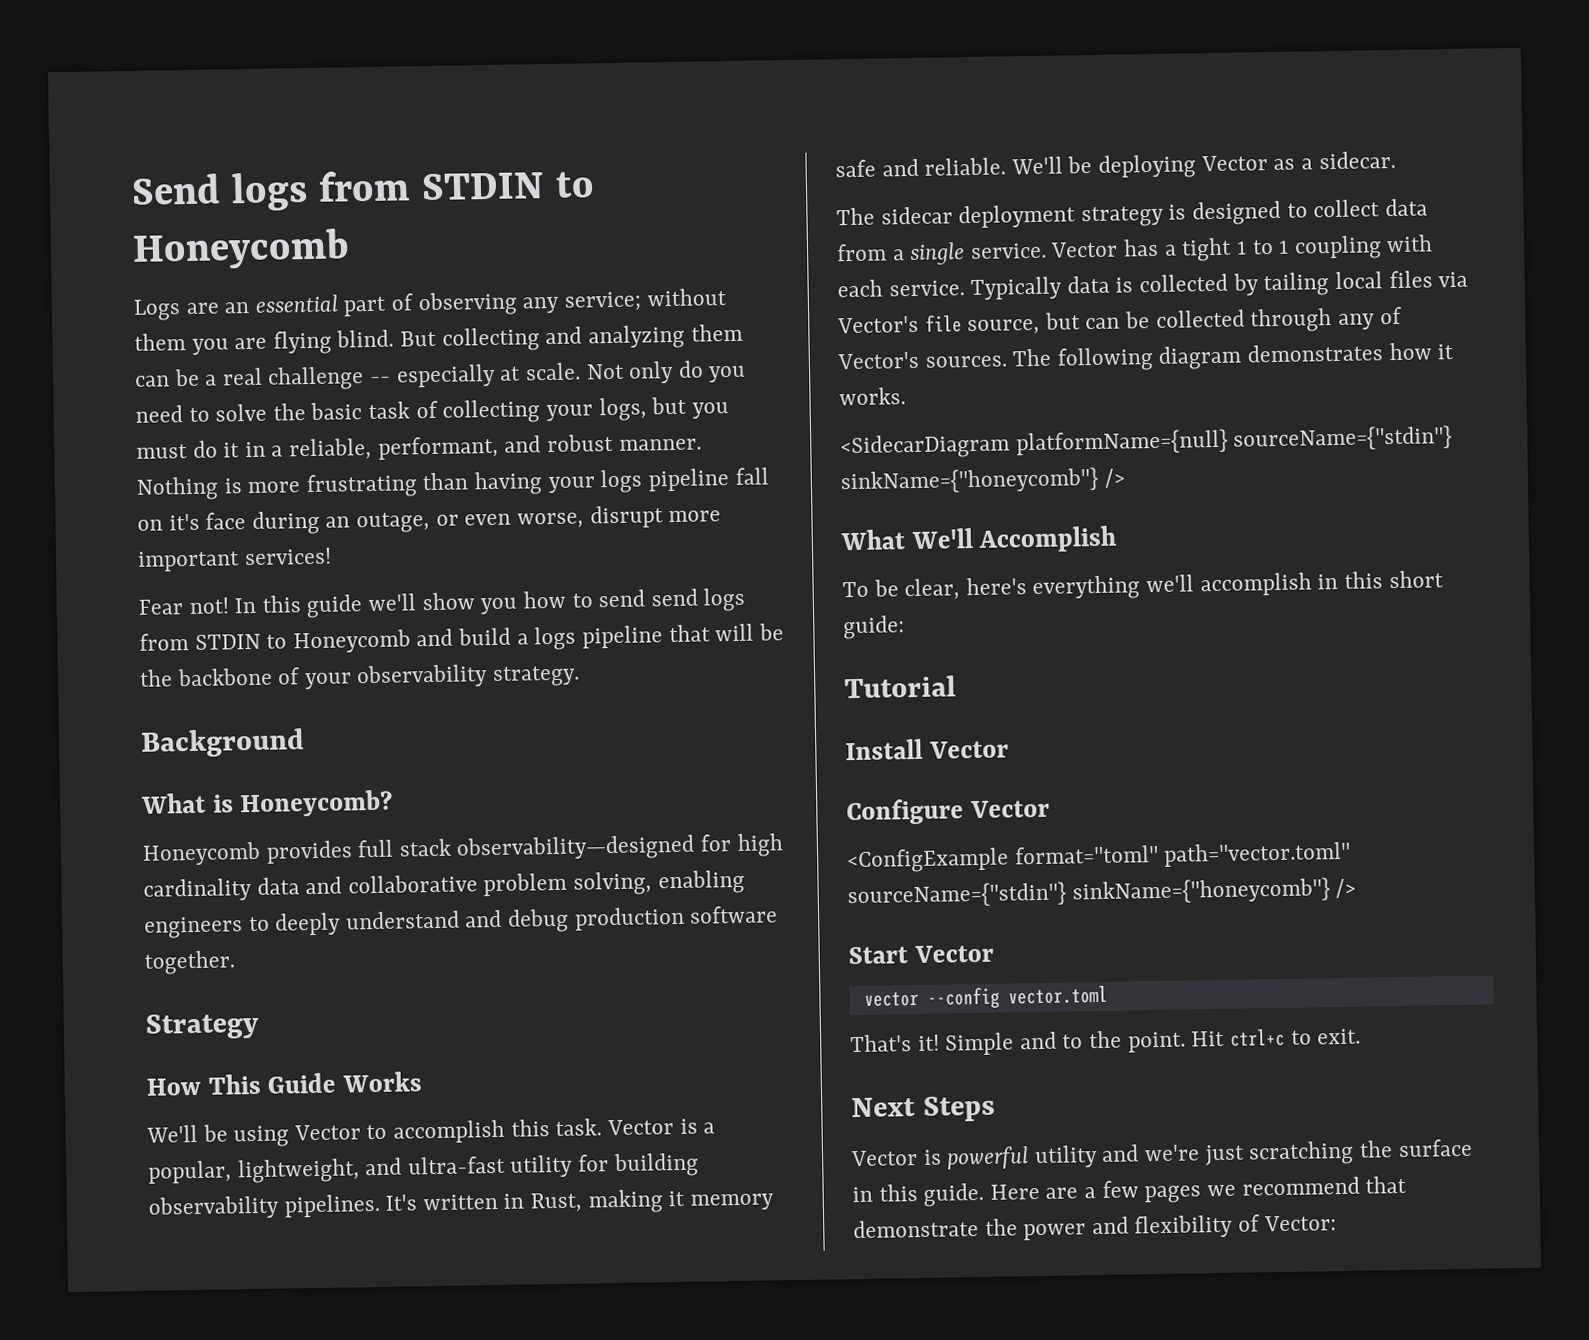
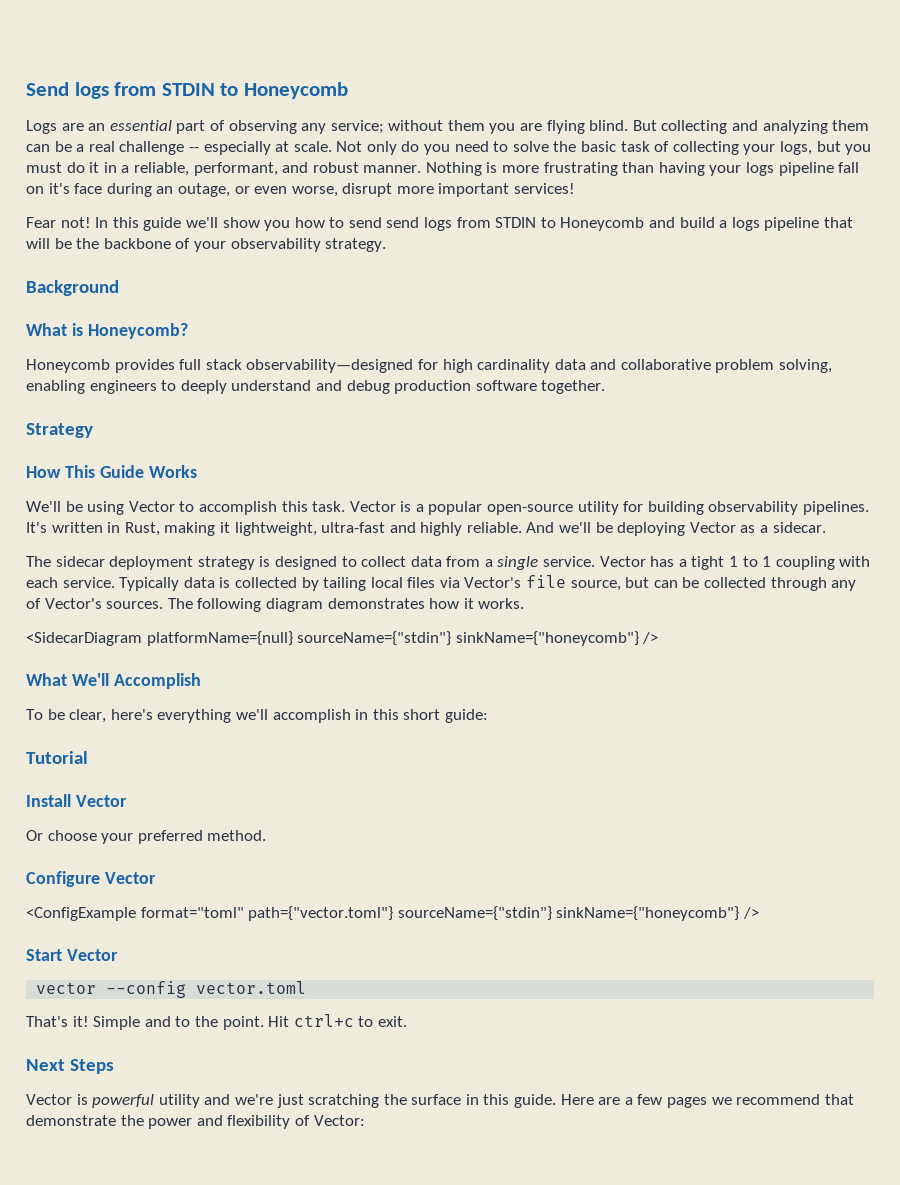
[148,1155,506,1184] popular, lightweight, and ultra-fast -> [428,501,574,515] popular open-source
[689,1193,774,1211] [835,156,1063,178] memory safe and reliable. We'll -> [234,522,592,536] lightweight, ultra-fast and highly reliable. And we'll
(1009, 749) none -> [26,830,267,844] // Or choose your preferred method.
[1163,841,1352,867] path="vector.toml" -> [248,906,394,921] path={"vector.toml"}

